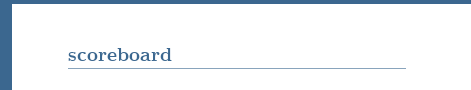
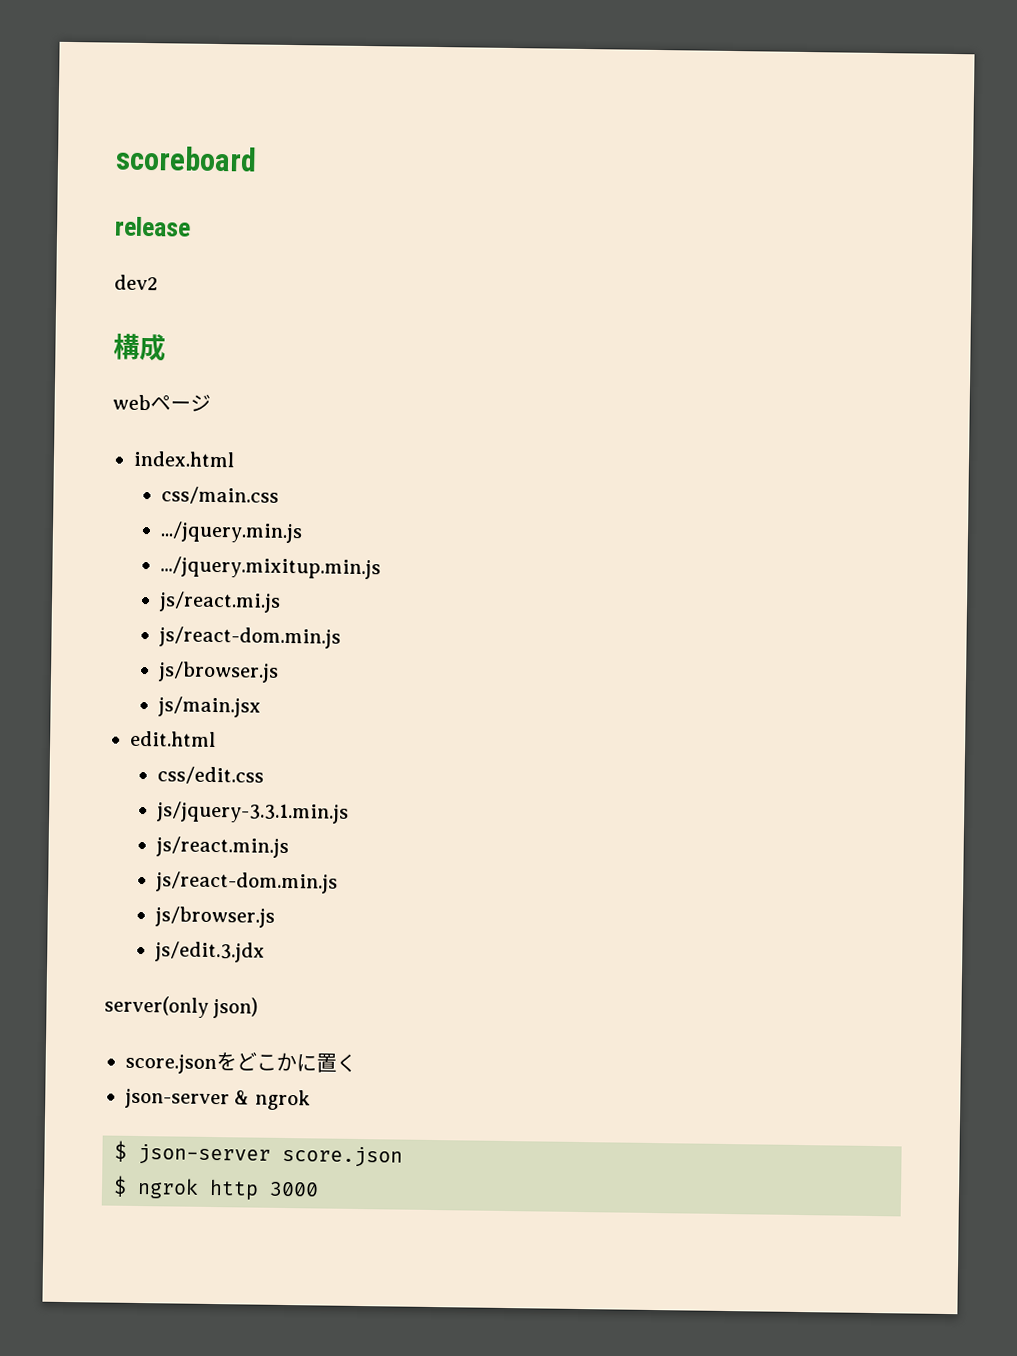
(172, 54) none -> [114,216,191,237] [114,274,158,291] [113,333,166,362] [112,394,211,412] [133,450,235,468] [161,486,280,505] [160,521,304,544] [160,556,382,580] [159,591,282,613] [159,626,342,649] [158,661,280,683] [158,696,262,718] [130,730,216,748] [157,766,265,785] [157,801,350,824] [156,836,290,859] [156,871,339,894] [155,906,276,928] [155,941,266,963] [104,995,259,1019] [125,1051,357,1075] [125,1088,311,1111] [114,1140,403,1168] [113,1175,319,1201] // release // dev2 // 構成 // webページ // index.html // css/main.css // .../jquery.min.js // .../jquery.mixitup.min.js // js/react.mi.js // js/react-dom.min.js // js/browser.js // js/main.jsx // edit.html // css/edit.css // js/jquery-3.3.1.min.js // js/react.min.js // js/react-dom.min.js // js/browser.js // js/edit.3.jdx // server(only json) // score.jsonをどこかに置く // json-server & ngrok // $ json-server score.json // $ ngrok http 3000

